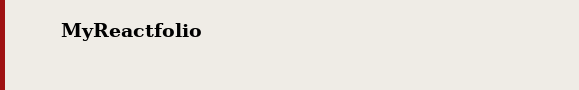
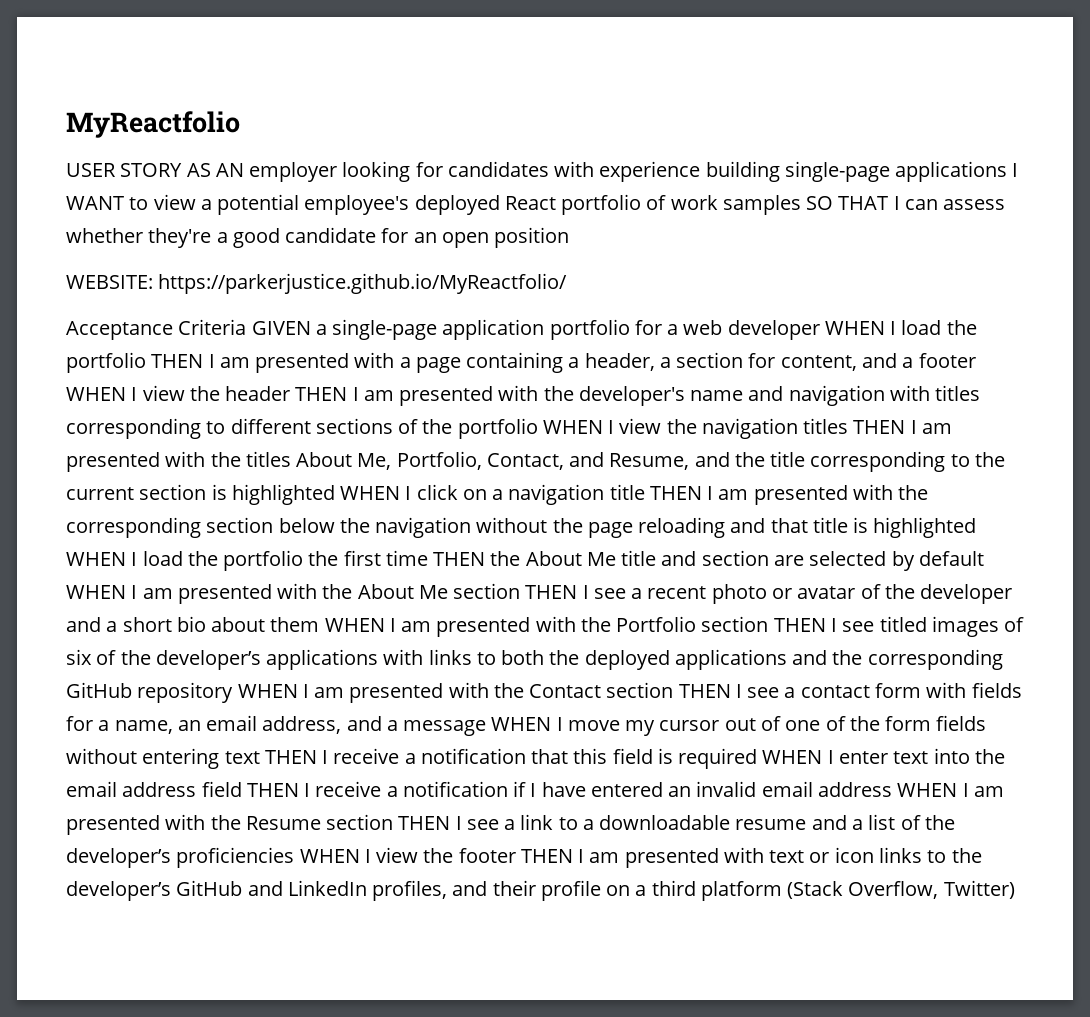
(202, 32) none -> [66,161,1019,182] [66,194,1006,215] [66,227,570,248] [66,273,568,294] [66,319,977,340] [66,352,976,373] [66,385,981,406] [66,418,952,439] [66,451,1005,472] [66,484,929,505] [66,517,977,538] [66,550,984,571] [66,583,1013,604] [66,616,1025,637] [66,649,1003,670] [66,682,1022,703] [66,715,987,736] [66,748,1005,769] [66,781,1004,797] [66,814,955,835] [66,847,982,868] [66,880,1015,901] // USER STORY AS AN employer looking for candidates with experience building single-page applications I WANT to view a potential employee's deployed React portfolio of work samples SO THAT I can assess whether they're a good candidate for an open position // WEBSITE: https://parkerjustice.github.io/MyReactfolio/ // Acceptance Criteria GIVEN a single-page application portfolio for a web developer WHEN I load the portfolio THEN I am presented with a page containing a header, a section for content, and a footer WHEN I view the header THEN I am presented with the developer's name and navigation with titles corresponding to different sections of the portfolio WHEN I view the navigation titles THEN I am presented with the titles About Me, Portfolio, Contact, and Resume, and the title corresponding to the current section is highlighted WHEN I click on a navigation title THEN I am presented with the corresponding section below the navigation without the page reloading and that title is highlighted WHEN I load the portfolio the first time THEN the About Me title and section are selected by default WHEN I am presented with the About Me section THEN I see a recent photo or avatar of the developer and a short bio about them WHEN I am presented with the Portfolio section THEN I see titled images of six of the developer’s applications with links to both the deployed applications and the corresponding GitHub repository WHEN I am presented with the Contact section THEN I see a contact form with fields for a name, an email address, and a message WHEN I move my cursor out of one of the form fields without entering text THEN I receive a notification that this field is required WHEN I enter text into the email address field THEN I receive a notification if I have entered an invalid email address WHEN I am presented with the Resume section THEN I see a link to a downloadable resume and a list of the developer’s proficiencies WHEN I view the footer THEN I am presented with text or icon links to the developer’s GitHub and LinkedIn profiles, and their profile on a third platform (Stack Overflow, Twitter)

